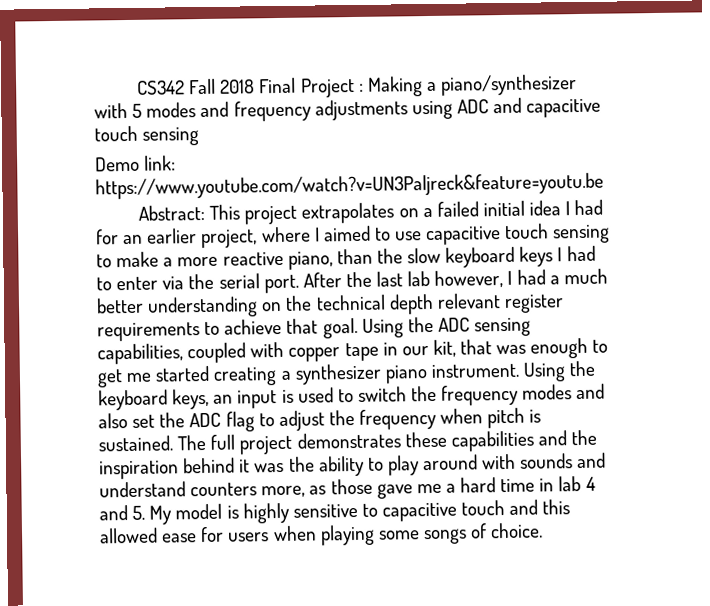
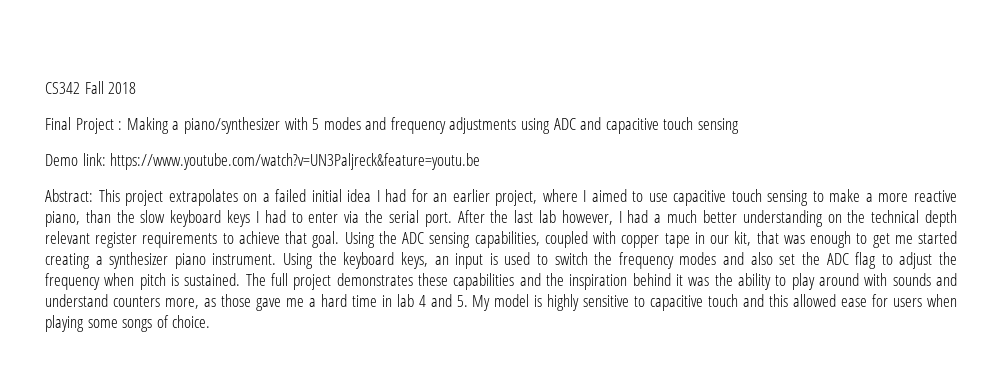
(256, 86) none -> (137, 88) //

